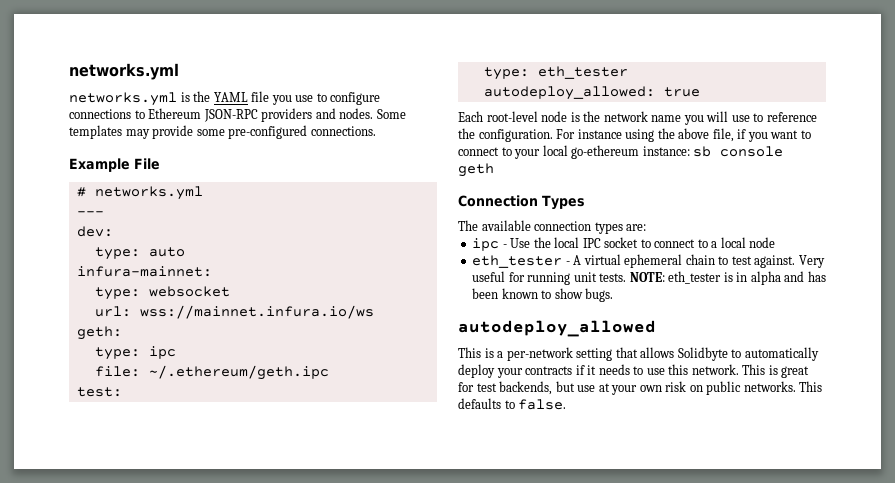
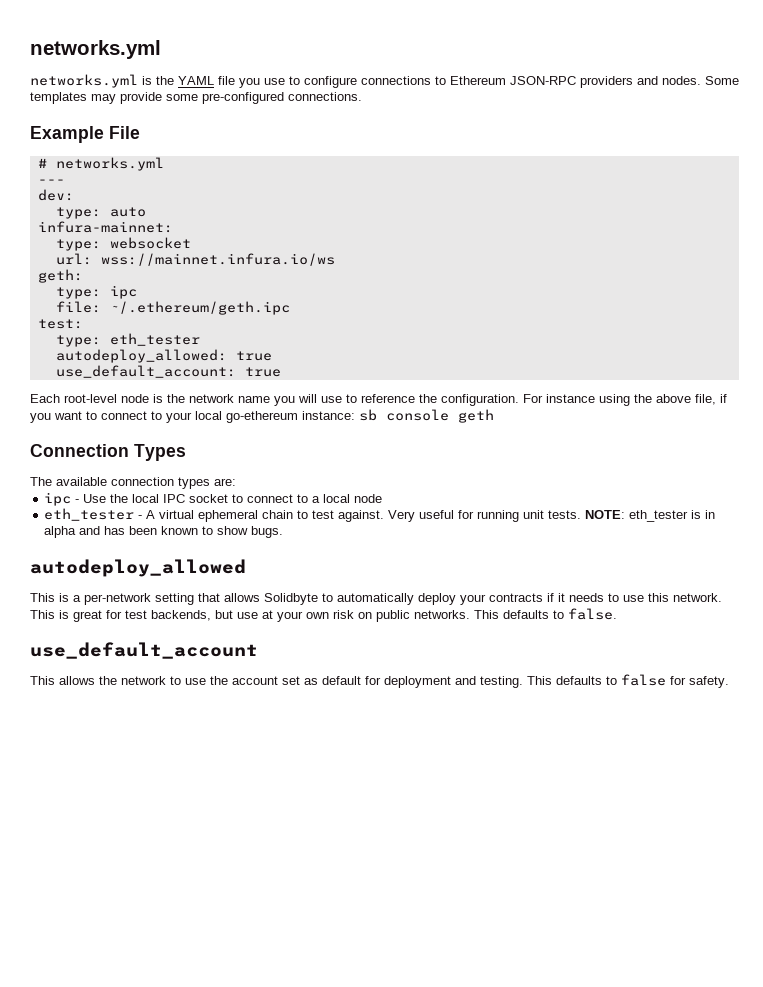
(700, 92) none -> [55,365,281,378] // use_default_account: true
(567, 404) none -> [30,642,258,659] [30,674,729,688] // use_default_account // This allows the network to use the account set as default for deployment and testing. This defaults to false for safety.

